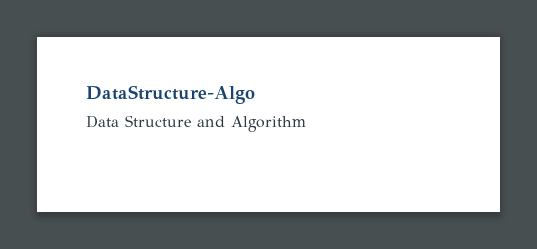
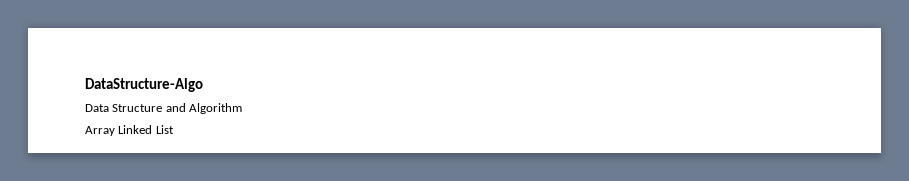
(306, 124) none -> [85,125,174,136] // Array Linked List

